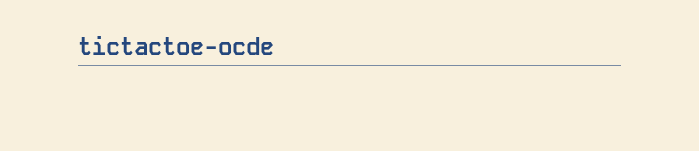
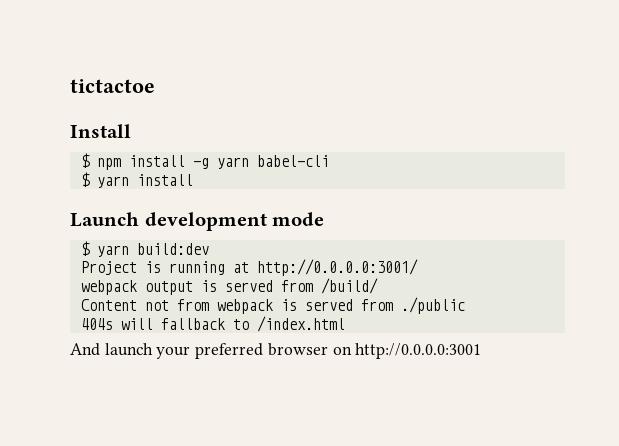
[78,36,274,55] tictactoe-ocde -> [70,79,155,93] [70,124,131,138] [80,153,329,170] [80,172,193,188] [70,212,325,231] [80,241,209,257] [80,259,418,276] [80,278,378,295] [80,297,465,314] [80,316,345,332] [70,343,482,359] tictactoe // Install // $ npm install -g yarn babel-cli // $ yarn install // Launch development mode // $ yarn build:dev // Project is running at http://0.0.0.0:3001/ // webpack output is served from /build/ // Content not from webpack is served from ./public // 404s will fallback to /index.html // And launch your preferred browser on http://0.0.0.0:3001

